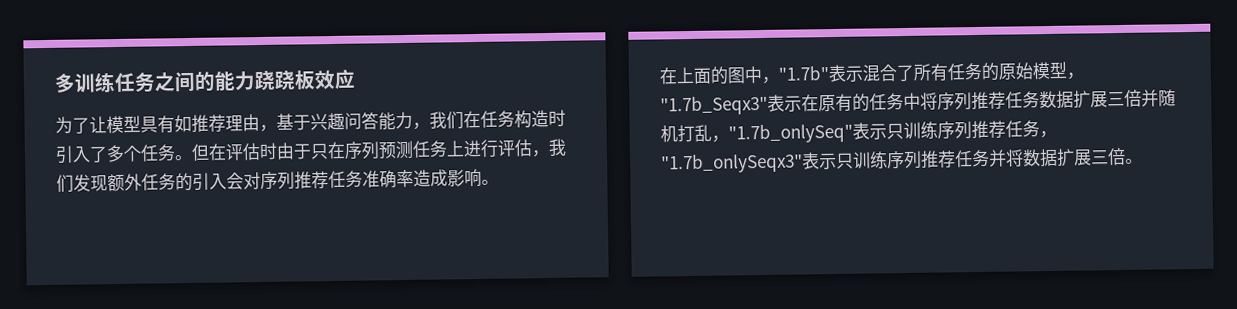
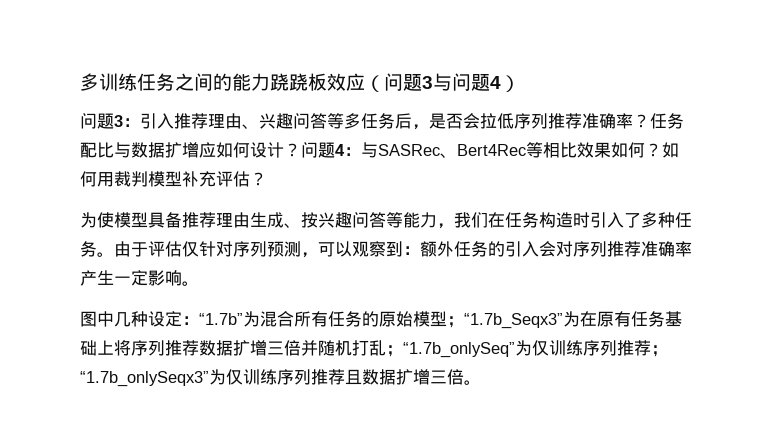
[55,111,379,134] // 为了让模型具有如推荐理由，基于兴趣问答 -> [365,73,520,92] [80,113,684,130] [80,142,679,158] [80,171,267,187] [80,212,403,228] （问题3与问题4） // 问题3：引入推荐理由、兴趣问答等多任务后，是否会拉低序列推荐准确率？任务配比与数据扩增应如何设计？问题4：与SASRec、Bert4Rec等相比效果如何？如何用裁判模型补充评估？ // 为使模型具备推荐理由生成、按兴趣问答等
[123,138,567,162] [56,174,108,193] 个任务。但在评估时由于只在序列预测任务上进行评估，我们发现 -> [658,212,692,228] [80,241,420,258] 种任务。由于评估仅针对序列预测，可以观察到：
[328,168,499,189] [659,64,915,85] 任务准确率造成影响。 // 在上面的图中，"1.7b"表示混合了 -> [641,241,692,257] [80,270,199,286] [80,311,294,327] 准确率产生一定影响。 // 图中几种设定：“1.7b”为混合
[1066,72,1084,80] [660,89,1176,116] [660,120,1057,144] [661,148,1092,174] ，"1.7b_Seqx3"表示在原有的任务中将序列推荐任务数据扩展三倍并随机打乱，"1.7b_onlySeq"表示只训练序列推荐任务，"1.7b_onlySeqx3"表示只训练序列推荐任务并将数据扩展 -> [447,311,682,329] [80,340,668,358] [80,369,430,387] ；“1.7b_Seqx3”为在原有任务基础上将序列推荐数据扩增三倍并随机打乱；“1.7b_onlySeq”为仅训练序列推荐；“1.7b_onlySeqx3”为仅训练序列推荐且数据扩增

